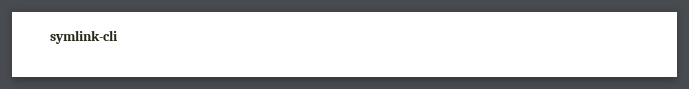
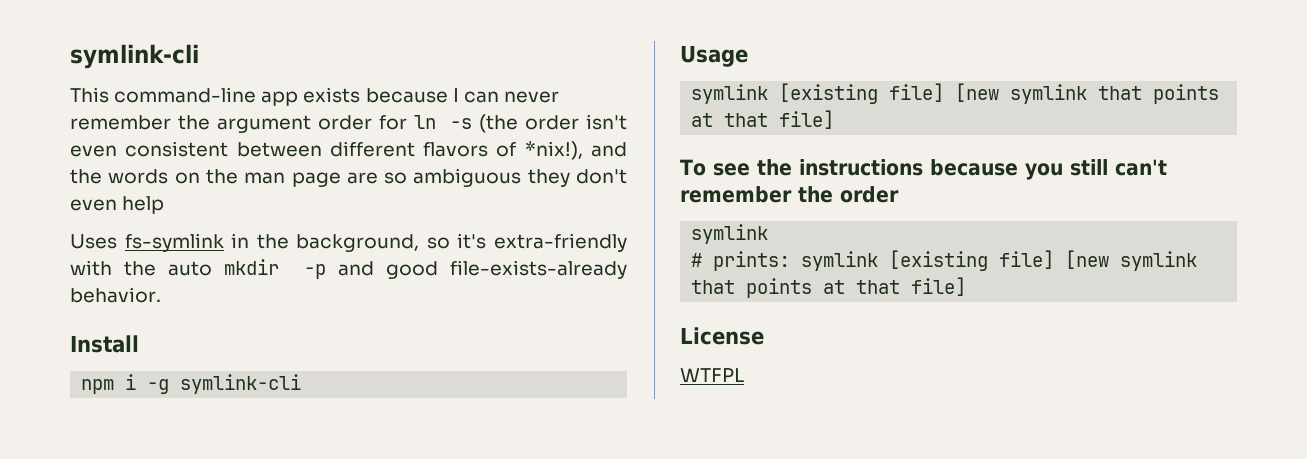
[50,30,118,44] symlink-cli -> [70,44,199,69] [70,87,559,106] [70,114,628,133] [70,141,627,160] [70,168,628,187] [70,196,165,214] [70,233,627,252] [70,259,627,279] [70,287,161,303] [70,335,139,353] [81,374,302,394] [680,45,748,67] [691,83,1220,104] [691,110,835,129] [680,159,1167,180] [680,186,899,203] [691,224,769,244] [691,250,1198,271] [691,277,967,298] [680,327,764,345] [680,368,744,382] symlink-cli // This command-line app exists because I can never remember the argument order for ln -s (the order isn't even consistent between different flavors of *nix!), and the words on the man page are so ambiguous they don't even help // Uses fs-symlink in the background, so it's extra-friendly with the auto mkdir -p and good file-exists-already behavior. // Install // npm i -g symlink-cli // Usage // symlink [existing file] [new symlink that points at that file] // To see the instructions because you still can't remember the order // symlink // # prints: symlink [existing file] [new symlink that points at that file] // License // WTFPL

